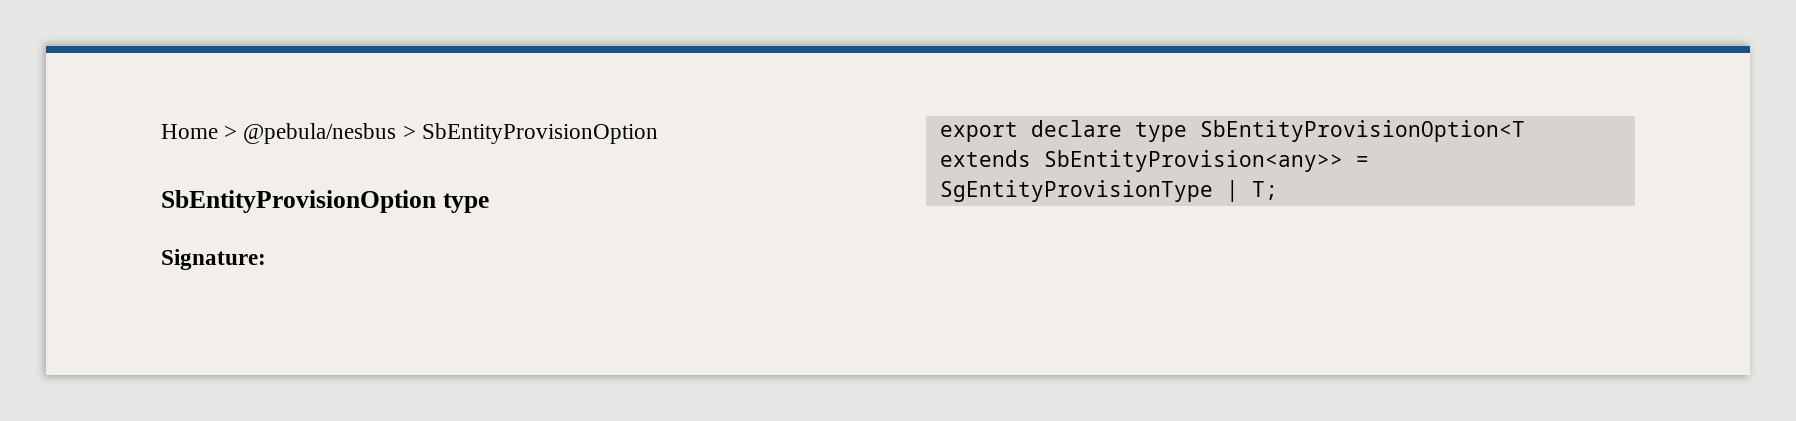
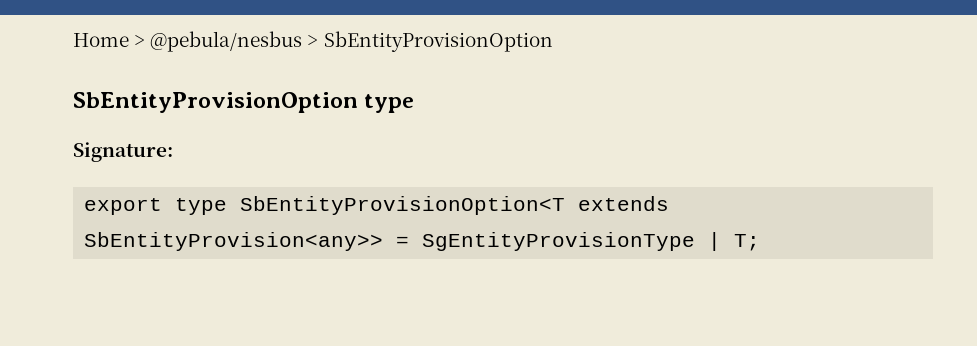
[1030,120,1122,137] declare -> (163, 206) none

